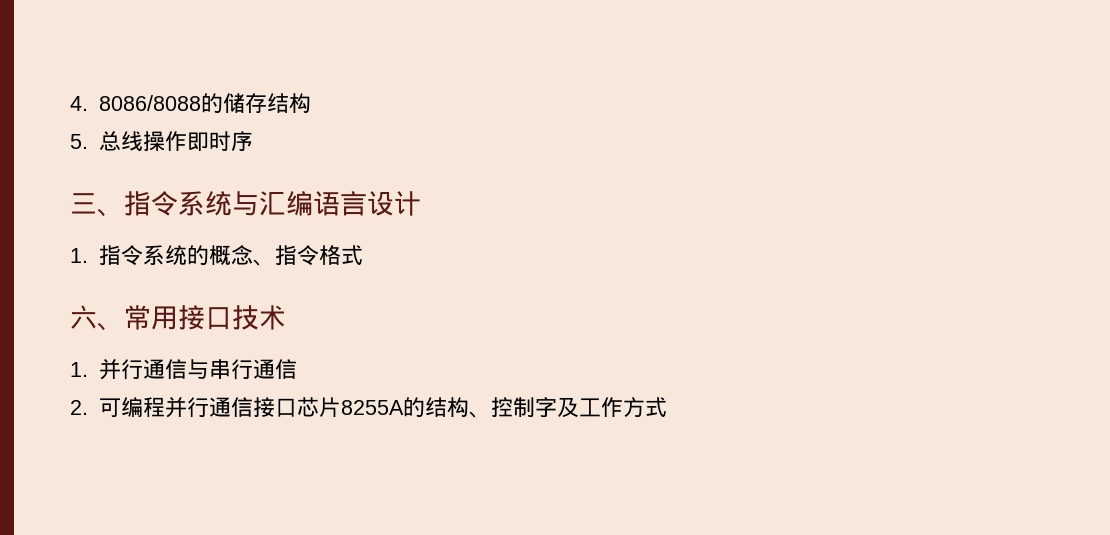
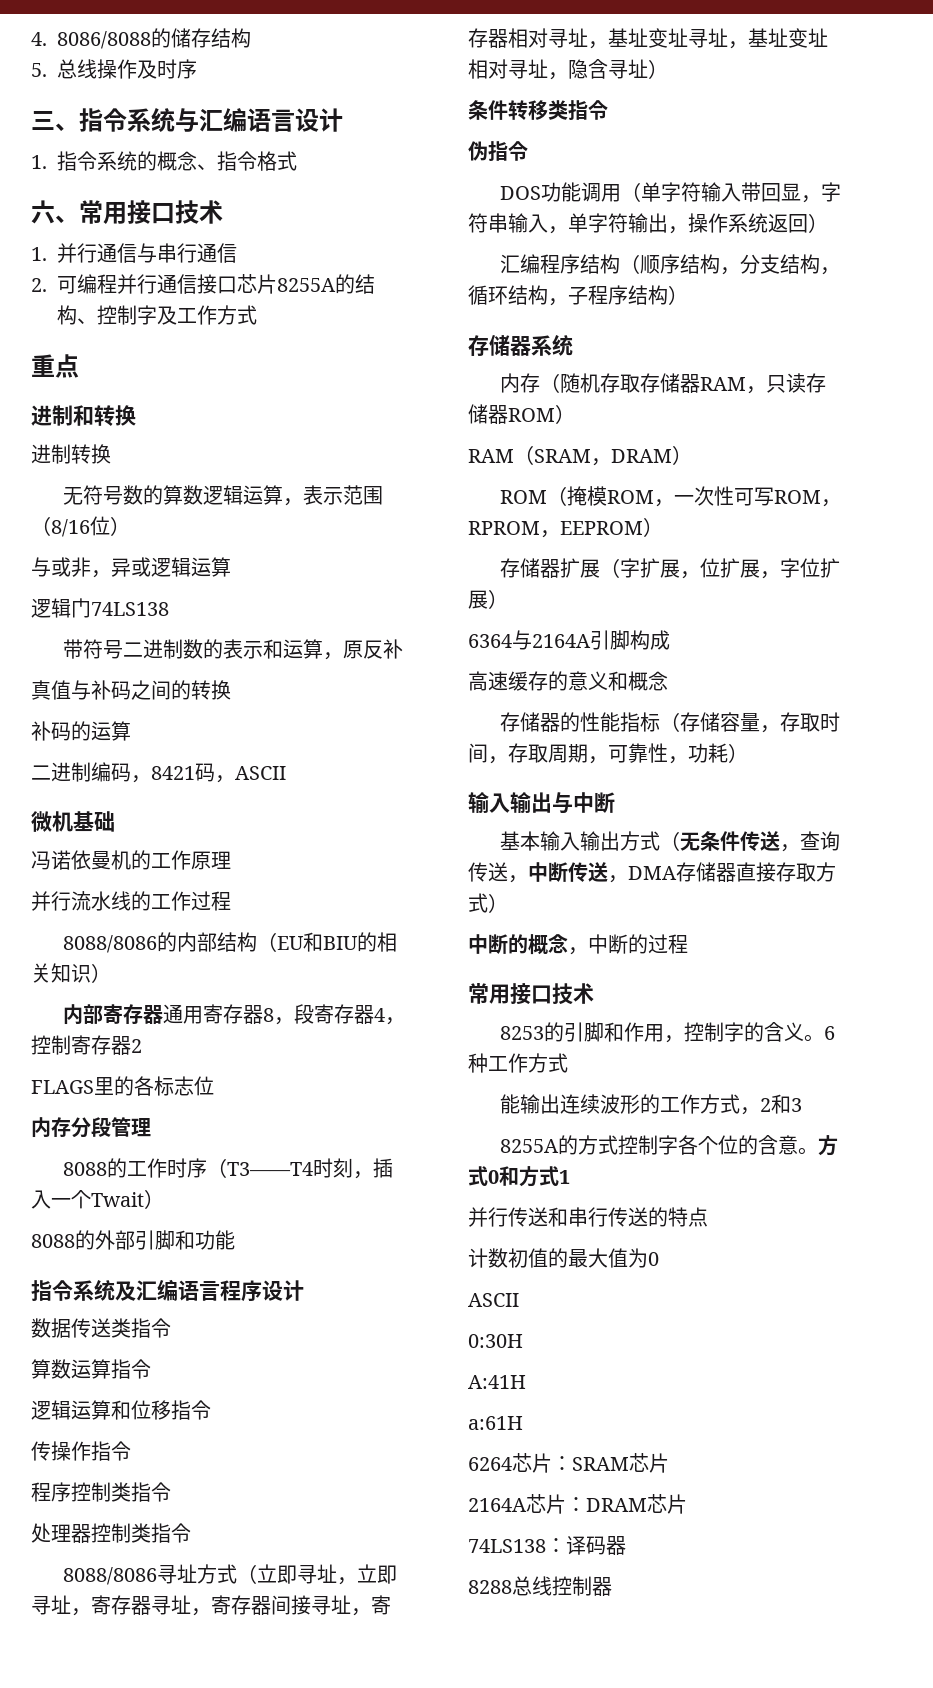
[186,132,209,151] 即 -> [137,60,158,79] 及
(667, 407) none -> [31,354,79,378] [31,405,136,426] [31,444,111,464] [63,485,384,506] [31,516,130,537] [31,557,231,578] [31,598,169,618] [63,639,404,660] [31,680,231,700] [31,721,131,741] [31,762,286,783] [31,811,115,832] [31,850,231,870] [31,891,231,911] [63,932,398,953] [31,963,111,983] [63,1004,406,1025] [31,1035,142,1055] [31,1076,214,1096] [31,1117,151,1138] [63,1158,394,1179] [31,1189,164,1209] [31,1230,235,1250] [31,1279,304,1302] [31,1318,171,1338] [31,1359,151,1379] [31,1400,211,1420] [31,1441,131,1461] [31,1482,171,1502] [31,1523,191,1543] [63,1564,398,1585] [31,1595,391,1616] [468,28,828,49] [468,59,668,80] [468,100,608,120] [468,141,528,161] [500,182,842,203] [468,213,828,234] [500,254,841,275] [468,285,688,306] [468,334,573,356] [500,373,827,394] [468,404,575,424] [468,445,692,466] [500,486,842,507] [468,517,663,538] [500,558,841,579] [468,589,508,609] [468,630,670,650] [468,671,668,691] [500,712,841,733] [468,743,748,764] [468,792,615,814] [500,831,841,852] [468,862,836,883] [468,893,508,913] [468,934,688,955] [468,983,594,1005] [500,1022,836,1043] [468,1053,568,1073] [500,1094,803,1115] [500,1135,839,1156] [468,1166,570,1187] [468,1207,708,1227] [468,1248,659,1268] [468,1293,519,1307] [468,1334,523,1348] [468,1375,526,1389] [468,1416,523,1430] [468,1453,669,1473] [468,1494,687,1514] [468,1535,626,1555] [468,1576,612,1596] // 重点 // 进制和转换 // 进制转换 // 无符号数的算数逻辑运算，表示范围（8/16位） // 与或非，异或逻辑运算 // 逻辑门74LS138 // 带符号二进制数的表示和运算，原反补 // 真值与补码之间的转换 // 补码的运算 // 二进制编码，8421码，ASCII // 微机基础 // 冯诺依曼机的工作原理 // 并行流水线的工作过程 // 8088/8086的内部结构（EU和BIU的相关知识） // 内部寄存器通用寄存器8，段寄存器4，控制寄存器2 // FLAGS里的各标志位 // 内存分段管理 // 8088的工作时序（T3——T4时刻，插入一个Twait） // 8088的外部引脚和功能 // 指令系统及汇编语言程序设计 // 数据传送类指令 // 算数运算指令 // 逻辑运算和位移指令 // 传操作指令 // 程序控制类指令 // 处理器控制类指令 // 8088/8086寻址方式（立即寻址，立即寻址，寄存器寻址，寄存器间接寻址，寄存器相对寻址，基址变址寻址，基址变址相对寻址，隐含寻址） // 条件转移类指令 // 伪指令 // DOS功能调用（单字符输入带回显，字符串输入，单字符输出，操作系统返回） // 汇编程序结构（顺序结构，分支结构，循环结构，子程序结构） // 存储器系统 // 内存（随机存取存储器RAM，只读存储器ROM） // RAM（SRAM，DRAM） // ROM（掩模ROM，一次性可写ROM，RPROM，EEPROM） // 存储器扩展（字扩展，位扩展，字位扩展） // 6364与2164A引脚构成 // 高速缓存的意义和概念 // 存储器的性能指标（存储容量，存取时间，存取周期，可靠性，功耗） // 输入输出与中断 // 基本输入输出方式（无条件传送，查询传送，中断传送，DMA存储器直接存取方式） // 中断的概念，中断的过程 // 常用接口技术 // 8253的引脚和作用，控制字的含义。6种工作方式 // 能输出连续波形的工作方式，2和3 // 8255A的方式控制字各个位的含意。方式0和方式1 // 并行传送和串行传送的特点 // 计数初值的最大值为0 // ASCII // 0:30H // A:41H // a:61H // 6264芯片：SRAM芯片 // 2164A芯片：DRAM芯片 // 74LS138：译码器 // 8288总线控制器

